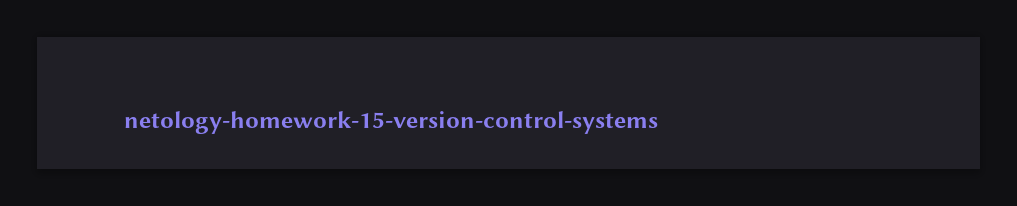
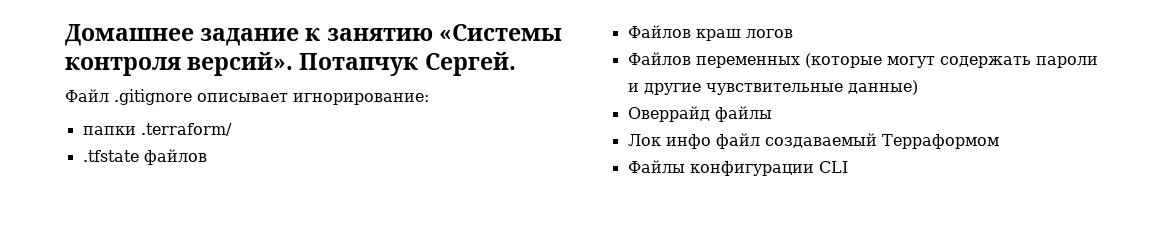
[124,111,658,134] netology-homework-15-version-control-systems -> [65,24,562,46] [65,52,516,76] [65,89,429,105] [82,123,232,136] [82,149,207,165] [627,25,793,41] [627,52,1098,68] [627,80,918,95] [627,106,772,122] [627,133,999,149] [627,160,848,176] Домашнее задание к занятию «Системы контроля версий». Потапчук Сергей. // Файл .gitignore описывает игнорирование: // папки .terraform/ // .tfstate файлов // Файлов краш логов // Файлов переменных (которые могут содержать пароли и другие чувствительные данные) // Оверрайд файлы // Лок инфо файл создаваемый Терраформом // Файлы конфигурации CLI

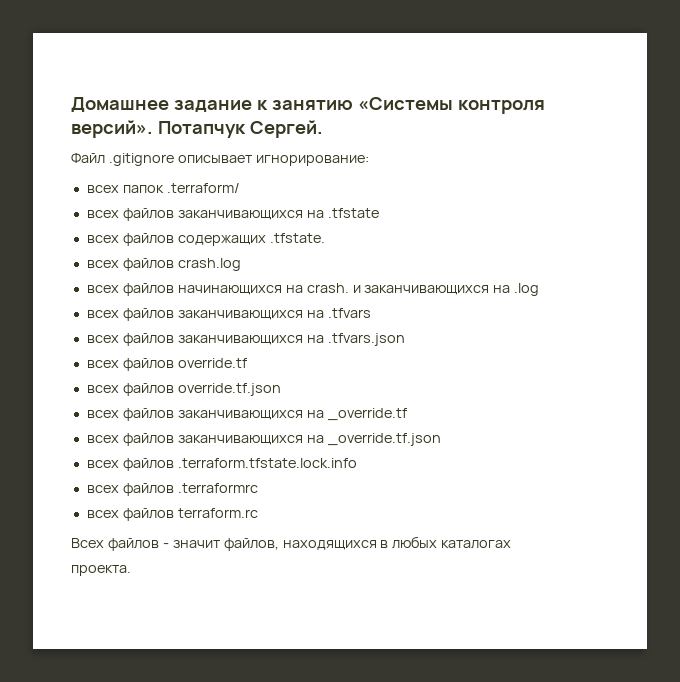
[82,126,136,135] папки -> [86,185,164,193] всех папок
(232, 129) none -> [86,208,324,221] всех файлов заканчивающихся на
[143,149,207,165] [627,25,793,41] [627,52,1098,68] [627,80,918,95] [627,106,772,122] [627,133,999,149] [627,160,848,176] файлов // Файлов краш логов // Файлов переменных (которые могут содержать пароли и другие чувствительные данные) // Оверрайд файлы // Лок инфо файл создаваемый Терраформом // Файлы конфигурации CLI -> [86,233,325,246] [86,258,241,271] [86,283,540,296] [86,308,371,321] [86,333,405,346] [86,358,247,371] [86,383,281,396] [86,408,407,421] [86,433,441,446] [86,458,357,471] [86,483,258,496] [86,508,258,521] [71,536,512,551] [71,565,131,576] // всех файлов содержащих .tfstate. // всех файлов crash.log // всех файлов начинающихся на crash. и заканчивающихся на .log // всех файлов заканчивающихся на .tfvars // всех файлов заканчивающихся на .tfvars.json // всех файлов override.tf // всех файлов override.tf.json // всех файлов заканчивающихся на _override.tf // всех файлов заканчивающихся на _override.tf.json // всех файлов .terraform.tfstate.lock.info // всех файлов .terraformrc // всех файлов terraform.rc // Всех файлов - значит файлов, находящихся в любых каталогах проекта.

